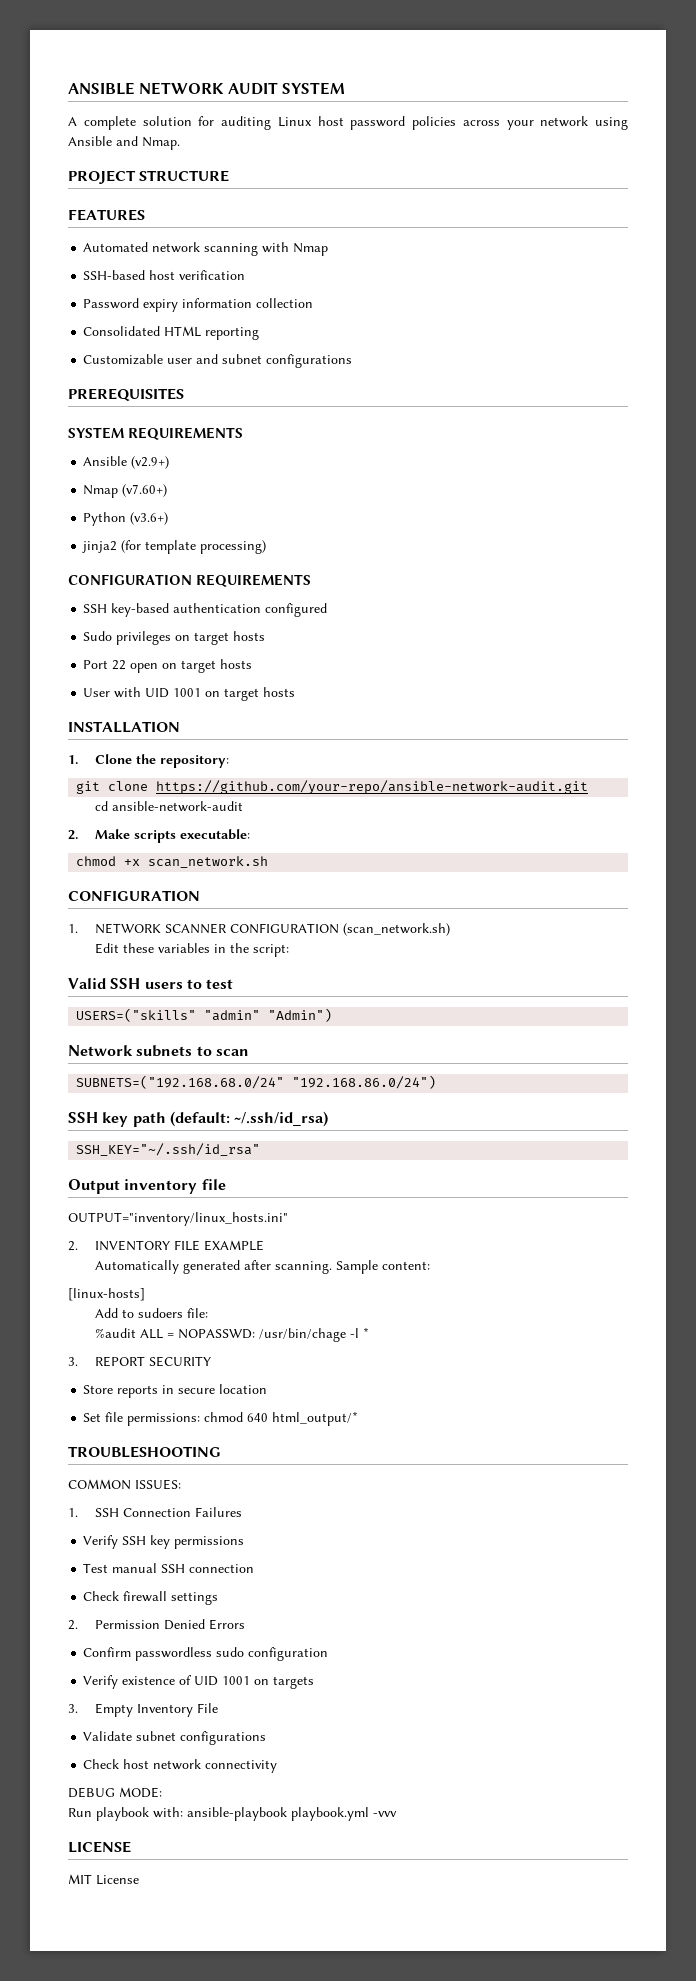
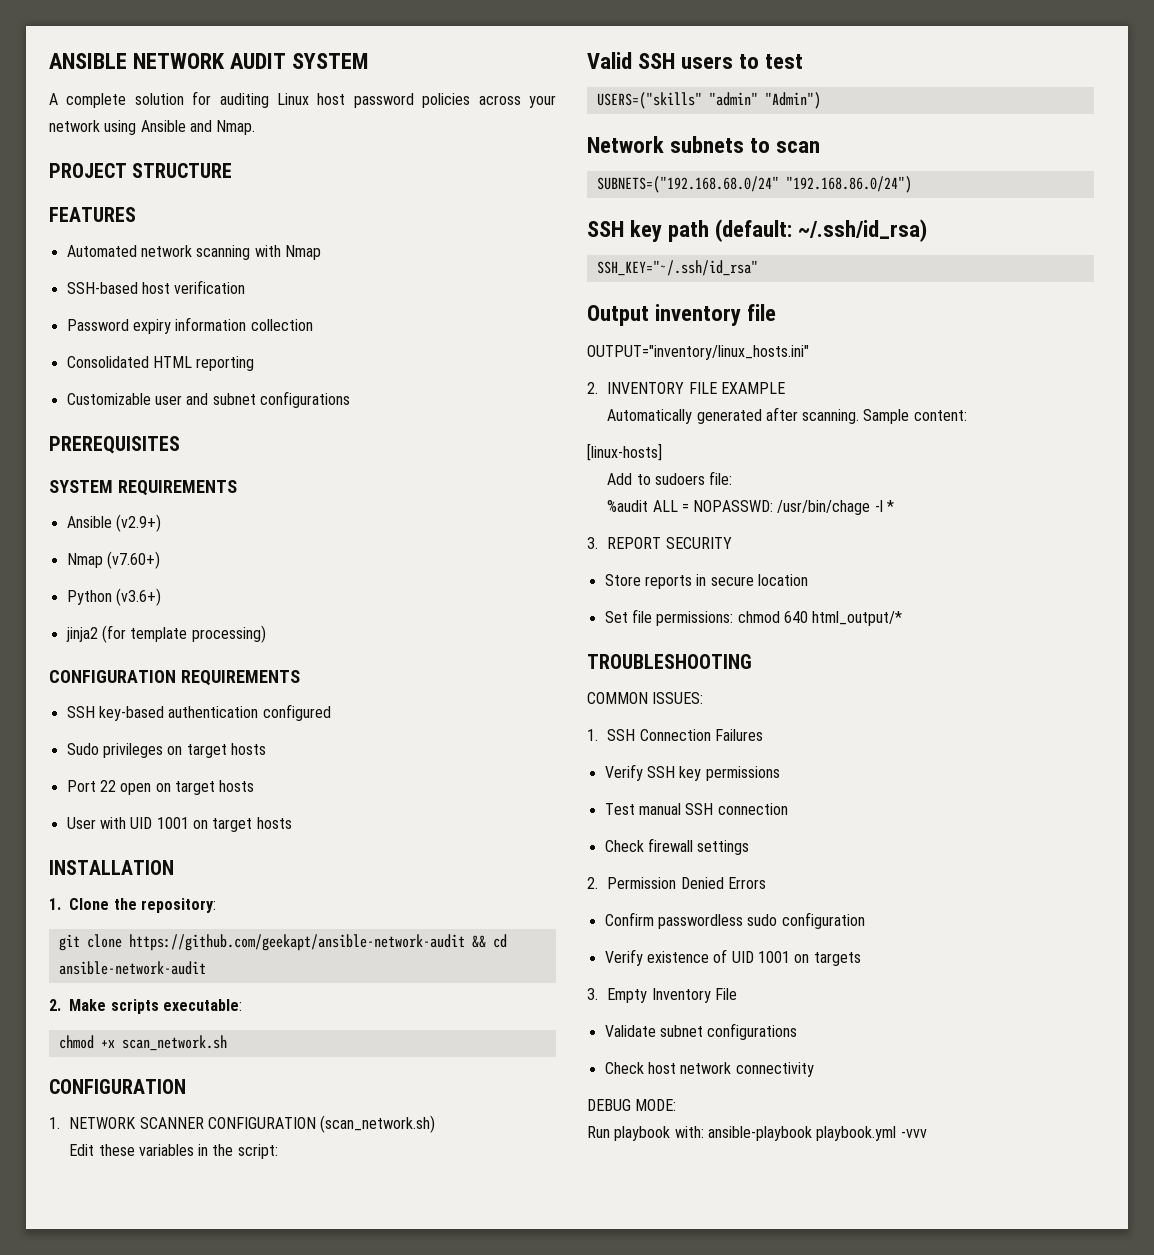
[156,780,589,794] https://github.com/your-repo/ansible-network-audit.git // -> [128,934,486,951] https://github.com/geekapt/ansible-network-audit &&
[68,1841,131,1853] [68,1874,139,1885] // LICENSE // MIT License -> (927, 1133) none

